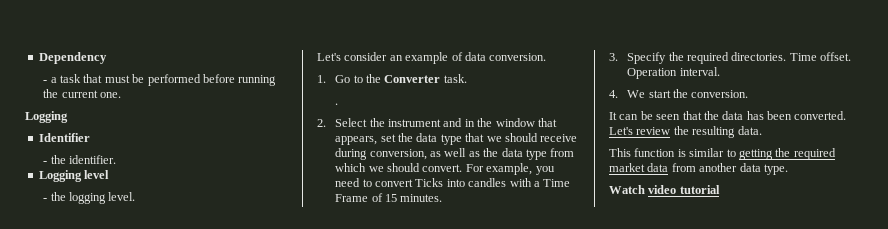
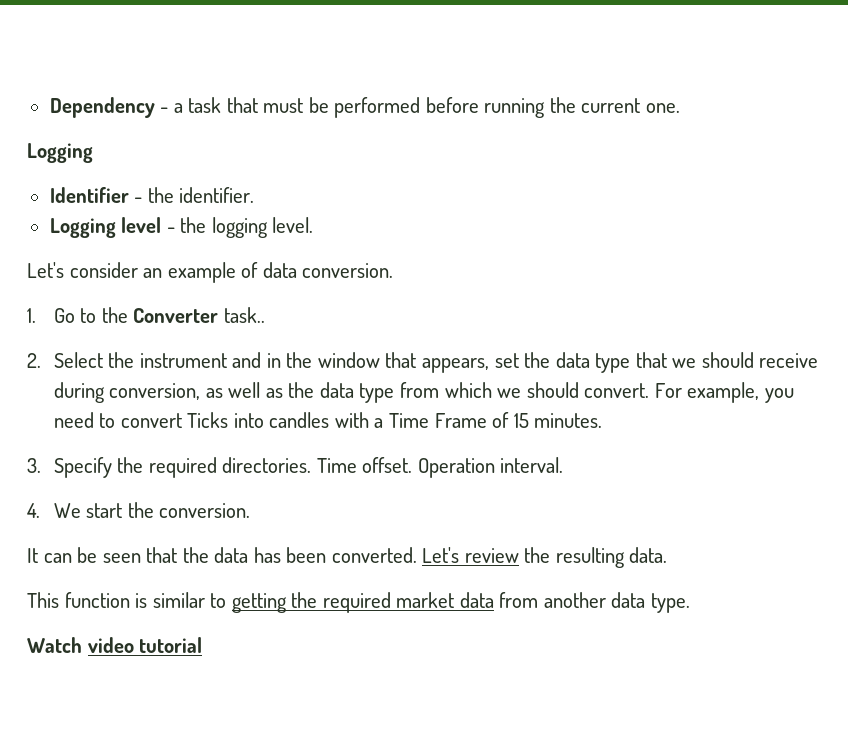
(107, 58) // -> (155, 107) none
(90, 137) // -> (129, 195) none
(110, 174) // -> (162, 225) none
[443,74,467,83] [335,103,339,105] task. // . -> [223,307,265,323] task..

